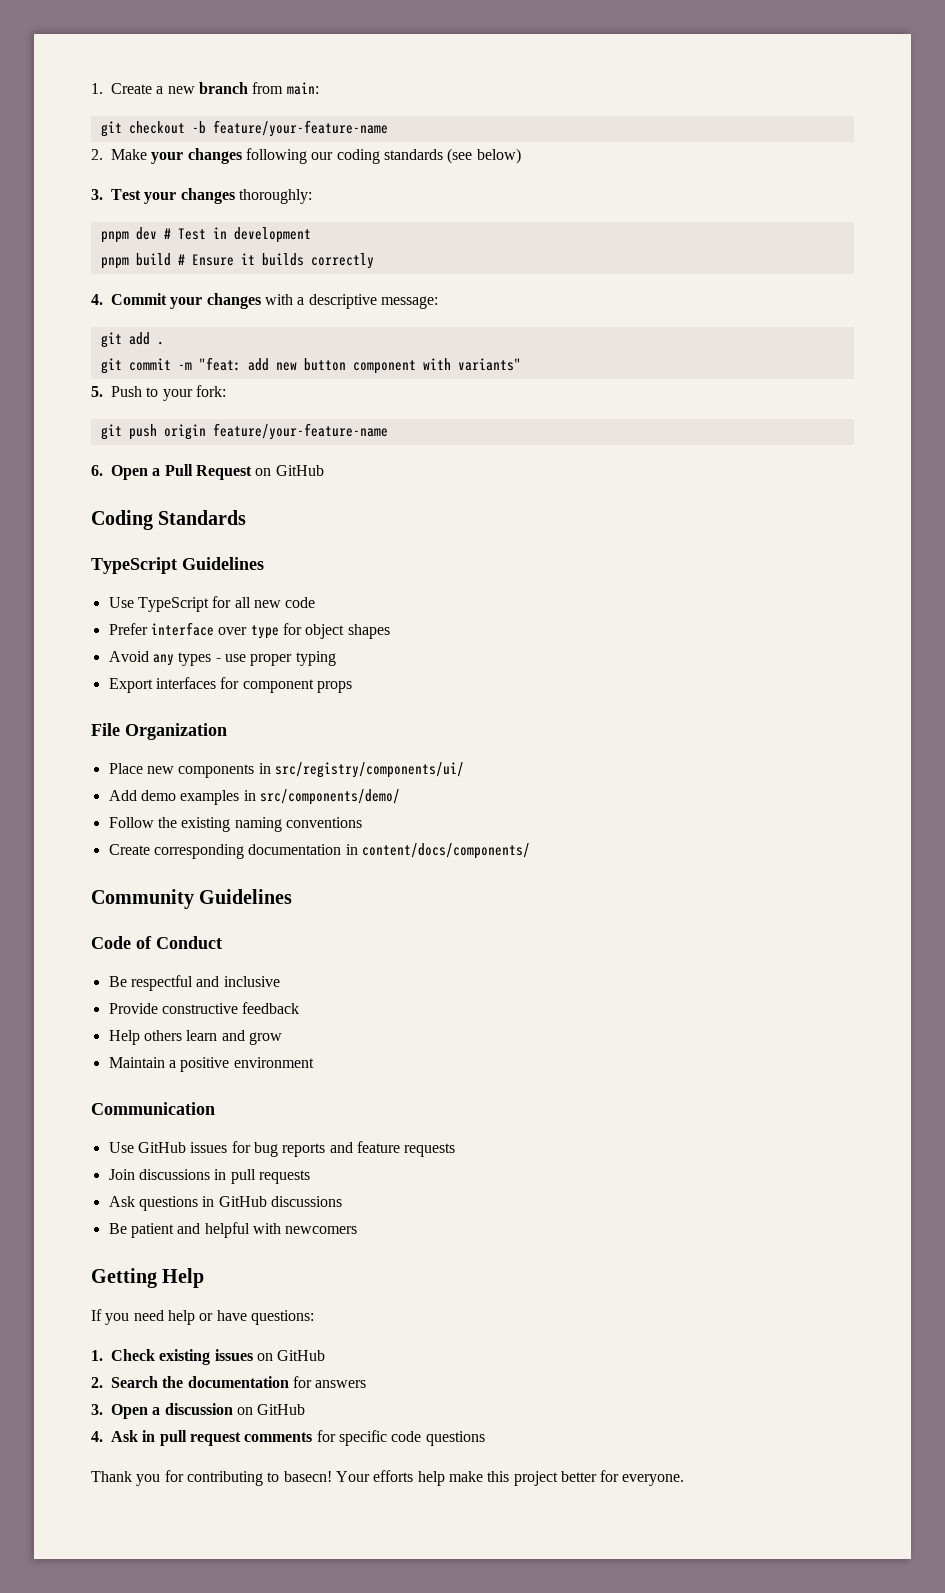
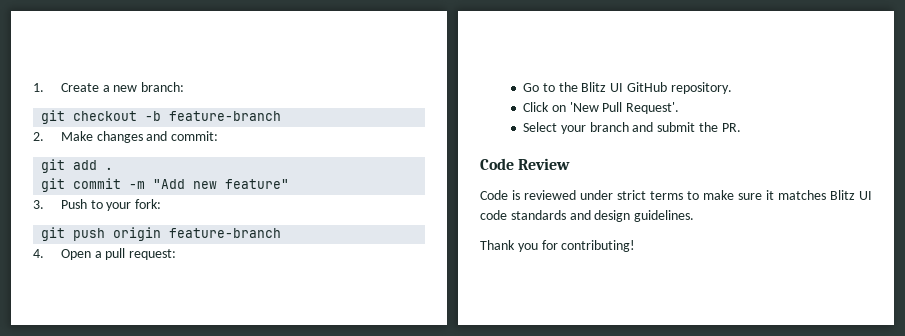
[198,82,319,95] branch from main: -> [141,82,185,92] branch:
[212,120,388,137] feature/your-feature-name -> [169,111,282,121] feature-branch
[151,148,521,164] [91,188,312,204] [100,227,311,243] [100,253,374,269] [91,293,438,309] your changes following our coding standards (see below) // 3. Test your changes thoroughly: // pnpm dev # Test in development // pnpm build # Ensure it builds correctly // 4. Commit your changes with a descriptive message: -> [96,131,219,143] changes and commit:
[198,357,521,374] [91,386,103,397] "feat: add new button component with variants" // 5. -> [153,179,290,189] [33,200,44,209] "Add new feature" // 3.
[212,423,388,440] [91,464,324,480] [91,510,247,530] [91,557,264,574] [108,596,316,612] [108,622,390,639] [108,651,336,666] [108,677,352,693] [91,723,227,740] [108,762,464,778] [108,789,400,805] [108,817,362,832] [108,843,530,859] [91,889,293,909] [91,936,222,949] [108,975,280,991] [108,1002,300,1014] [108,1030,282,1045] [108,1057,314,1072] [91,1102,215,1115] [108,1141,456,1157] [108,1169,310,1184] [108,1196,342,1211] [108,1222,358,1238] [91,1268,205,1288] [91,1309,314,1325] [91,1349,326,1365] [91,1376,367,1388] [91,1403,306,1419] [91,1430,485,1446] [91,1470,685,1486] feature/your-feature-name // 6. Open a Pull Request on GitHub // Coding Standards // TypeScript Guidelines // Use TypeScript for all new code // Prefer interface over type for object shapes // Avoid any types - use proper typing // Export interfaces for component props // File Organization // Place new components in src/registry/components/ui/ // Add demo examples in src/components/demo/ // Follow the existing naming conventions // Create corresponding documentation in content/docs/components/ // Community Guidelines // Code of Conduct // Be respectful and inclusive // Provide constructive feedback // Help others learn and grow // Maintain a positive environment // Communication // Use GitHub issues for bug reports and feature requests // Join discussions in pull requests // Ask questions in GitHub discussions // Be patient and helpful with newcomers // Getting Help // If you need help or have questions: // 1. Check existing issues on GitHub // 2. Search the documentation for answers // 3. Open a discussion on GitHub // 4. Ask in pull request comments for specific code questions // Thank you for contributing to basecn! Your efforts help make this project better for everyone. -> [169,228,282,238] [33,248,177,260] [523,82,732,94] [523,102,680,114] [523,122,741,134] [480,158,571,170] [480,190,872,200] [480,210,695,222] [480,240,636,252] feature-branch // 4. Open a pull request: // Go to the Blitz UI GitHub repository. // Click on 'New Pull Request'. // Select your branch and submit the PR. // Code Review // Code is reviewed under strict terms to make sure it matches Blitz UI code standards and design guidelines. // Thank you for contributing!

